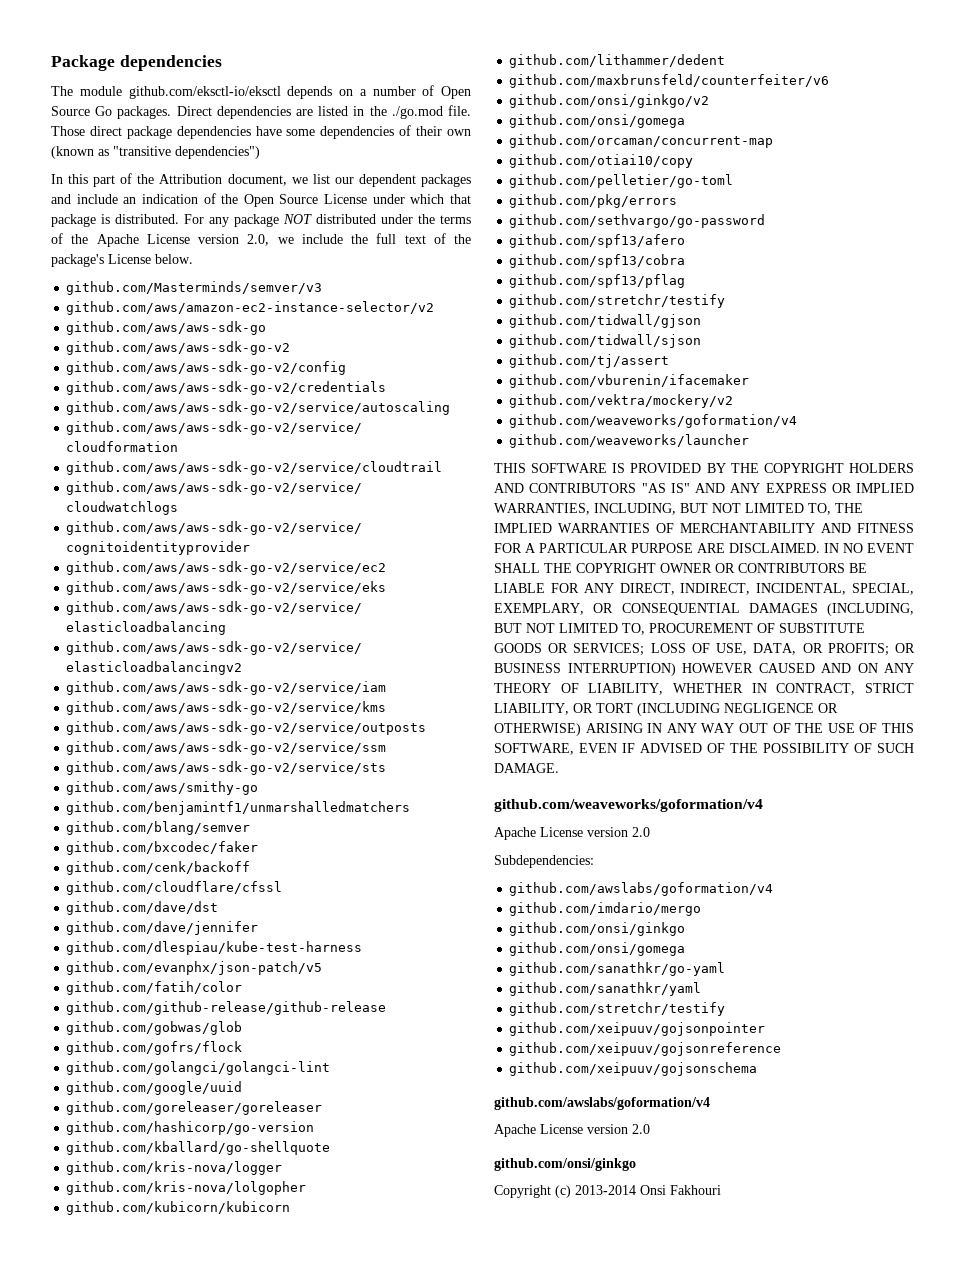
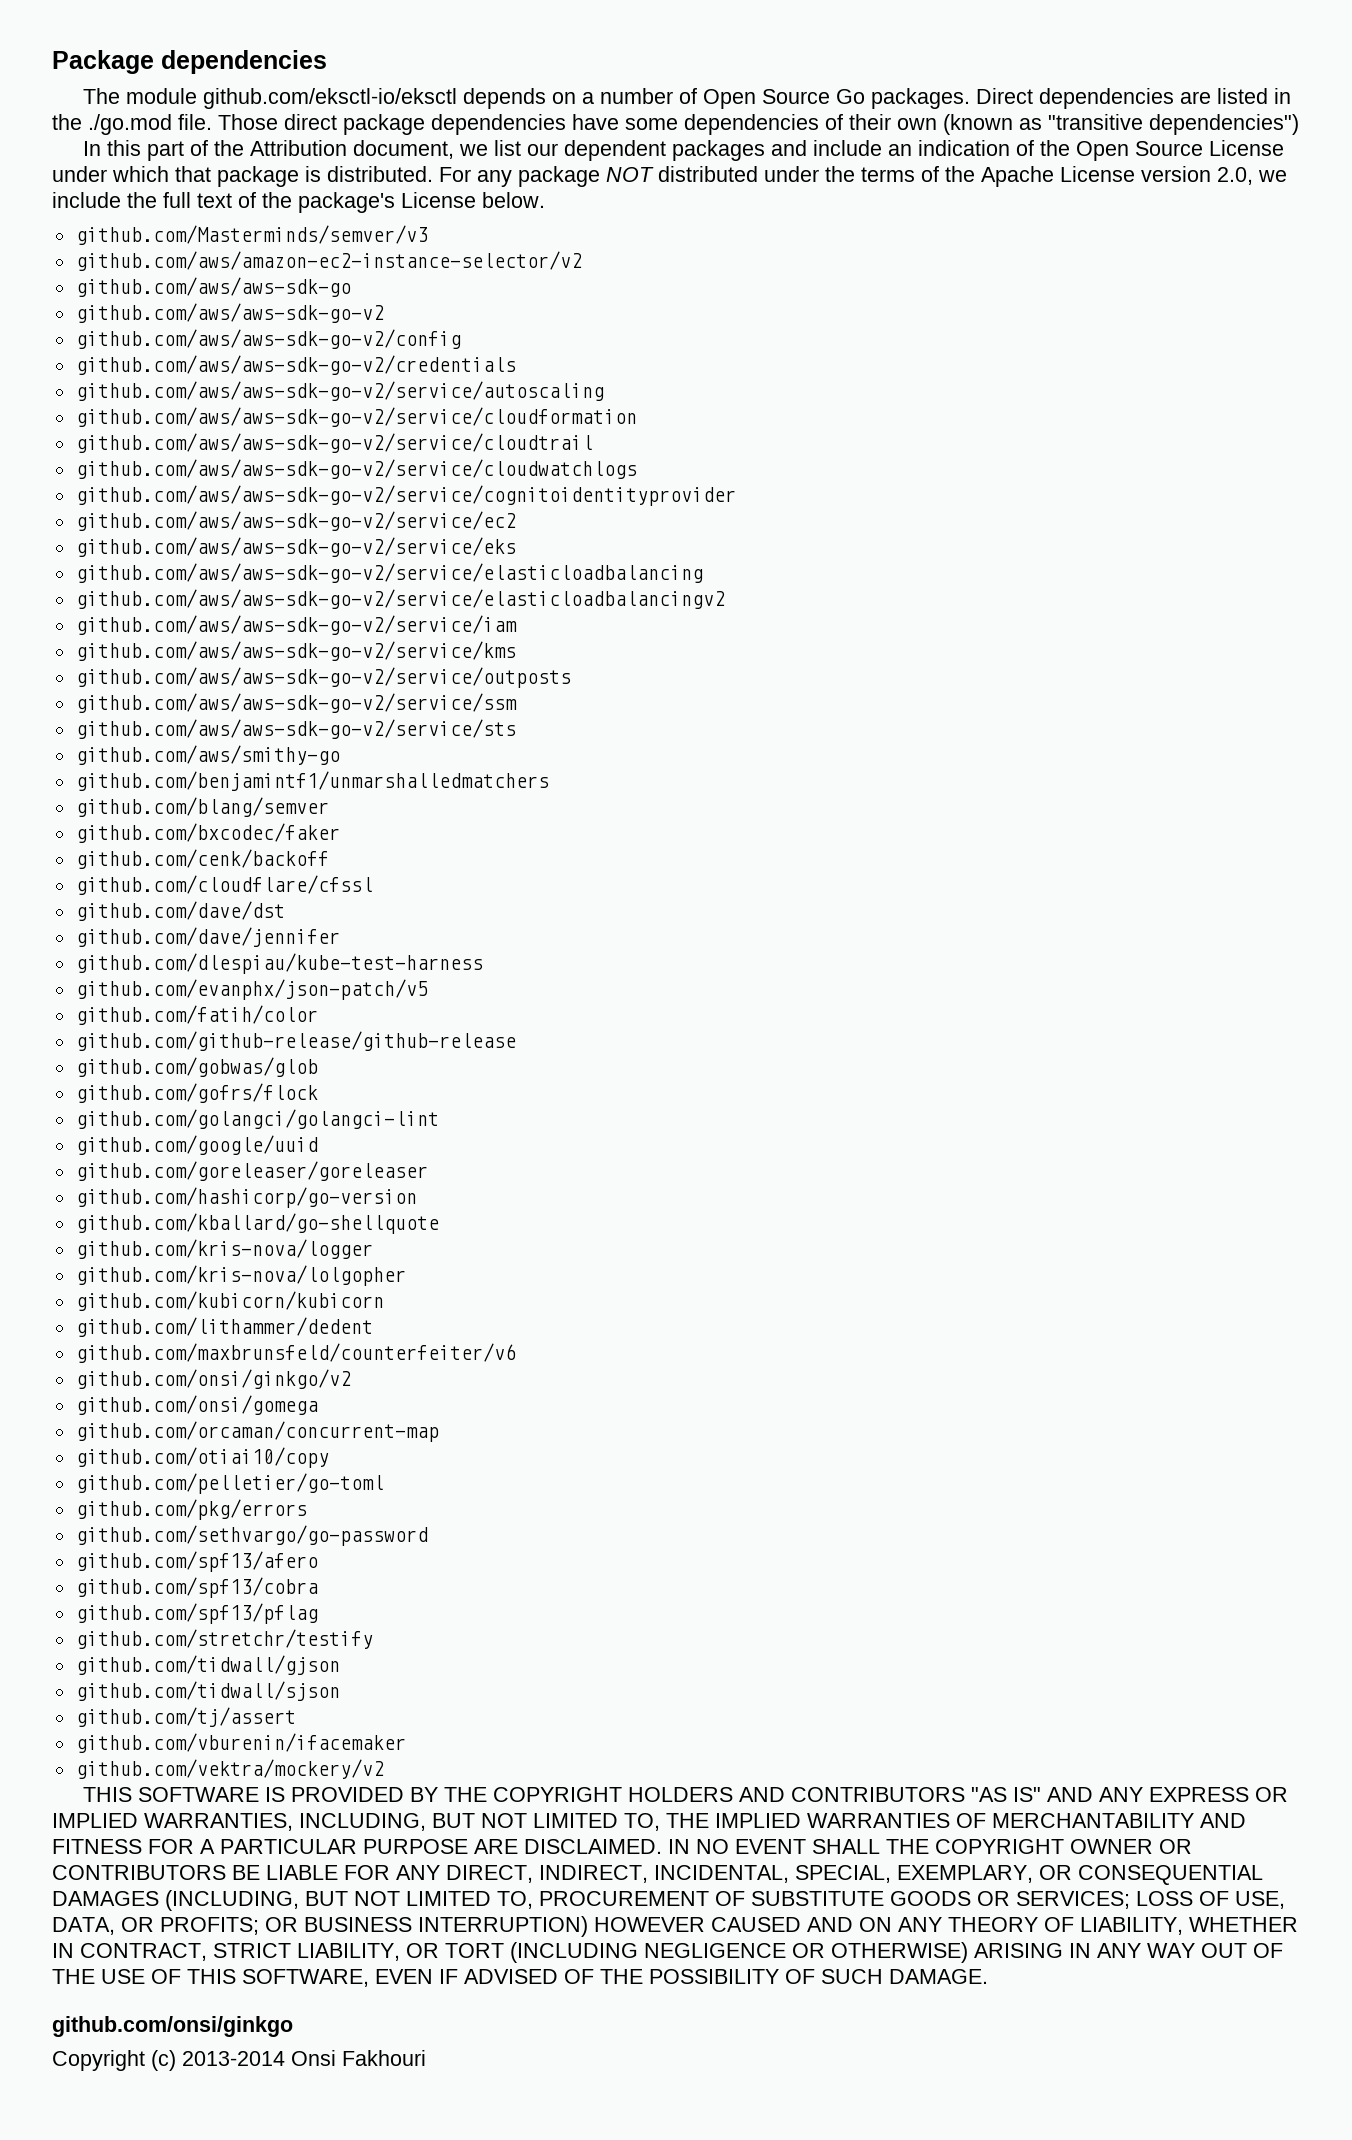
[509,414,798,428] [509,434,750,448] // github.com/weaveworks/goformation/v4 // github.com/weaveworks/launcher -> (384, 1769) none
[494,799,763,812] [494,827,650,840] [494,855,594,868] [509,882,774,896] [509,902,702,916] [509,922,686,936] [509,942,686,956] [509,962,726,976] [509,982,702,996] [509,1002,726,1016] [509,1022,766,1036] [509,1042,782,1056] [509,1062,758,1076] [494,1097,710,1110] [494,1124,650,1137] // github.com/weaveworks/goformation/v4 // Apache License version 2.0 // Subdependencies: // github.com/awslabs/goformation/v4 // github.com/imdario/mergo // github.com/onsi/ginkgo // github.com/onsi/gomega // github.com/sanathkr/go-yaml // github.com/sanathkr/yaml // github.com/stretchr/testify // github.com/xeipuuv/gojsonpointer // github.com/xeipuuv/gojsonreference // github.com/xeipuuv/gojsonschema // github.com/awslabs/goformation/v4 // Apache License version 2.0 -> (988, 1976) none

